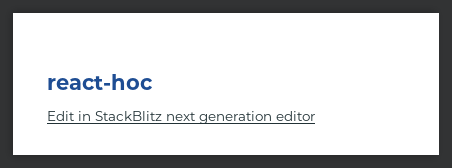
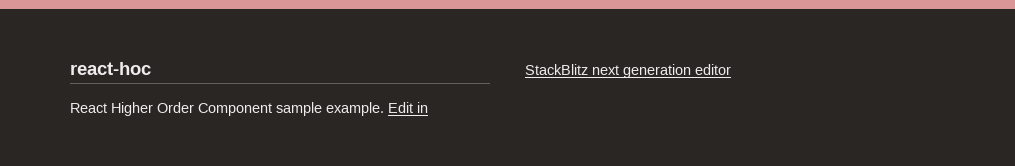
(153, 82) none -> [70,102,384,116] React Higher Order Component sample example.

